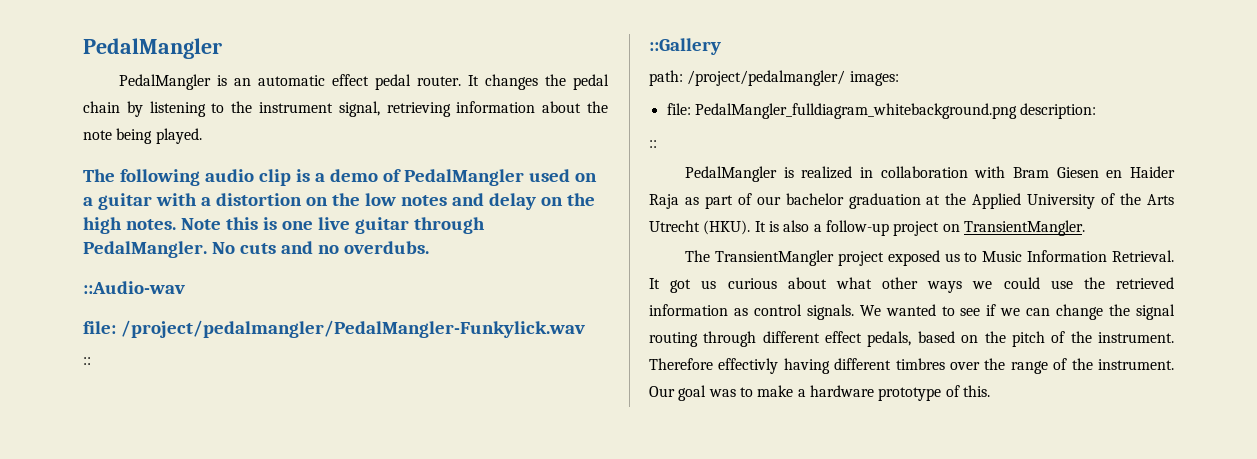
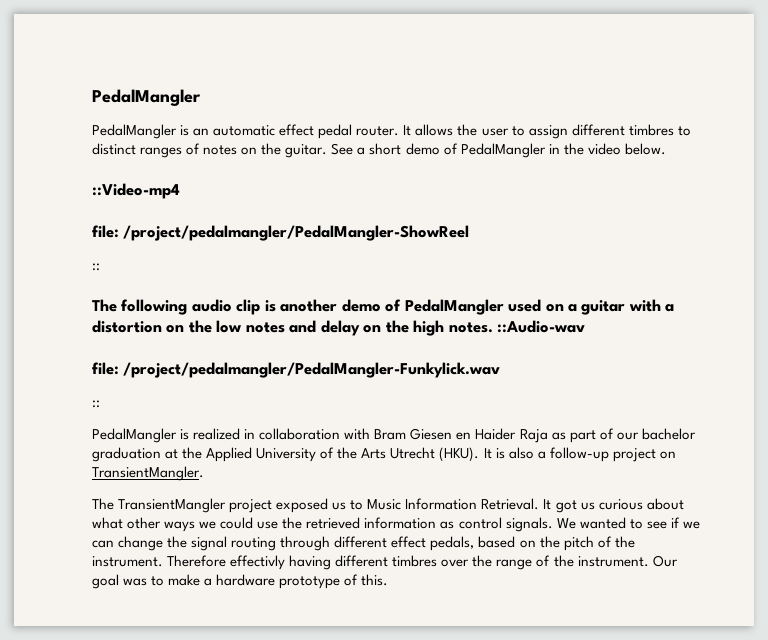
[485,74,609,90] [83,101,609,117] [83,128,202,144] changes the pedal chain by listening to the instrument signal, retrieving information about the note being played. -> [415,124,691,139] [92,143,666,158] [92,183,180,199] [92,225,470,241] [92,263,100,271] allows the user to assign different timbres to distinct ranges of notes on the guitar. See a short demo of PedalMangler in the video below. // ::Video-mp4 // file: /project/pedalmangler/PedalMangler-ShowReel // ::
[314,173,325,182] a -> [280,299,338,312] another
[180,217,485,234] [83,241,429,258] [83,281,185,294] [83,320,585,338] [83,357,91,365] [649,38,721,55] [649,70,899,86] [666,103,1097,119] Note this is one live guitar through PedalMangler. No cuts and no overdubs. // ::Audio-wav // file: /project/pedalmangler/PedalMangler-Funkylick.wav // :: // ::Gallery // path: /project/pedalmangler/ images: // file: PedalMangler_fulldiagram_whitebackground.png description: -> [497,320,586,333] [92,362,501,378] ::Audio-wav // file: /project/pedalmangler/PedalMangler-Funkylick.wav

